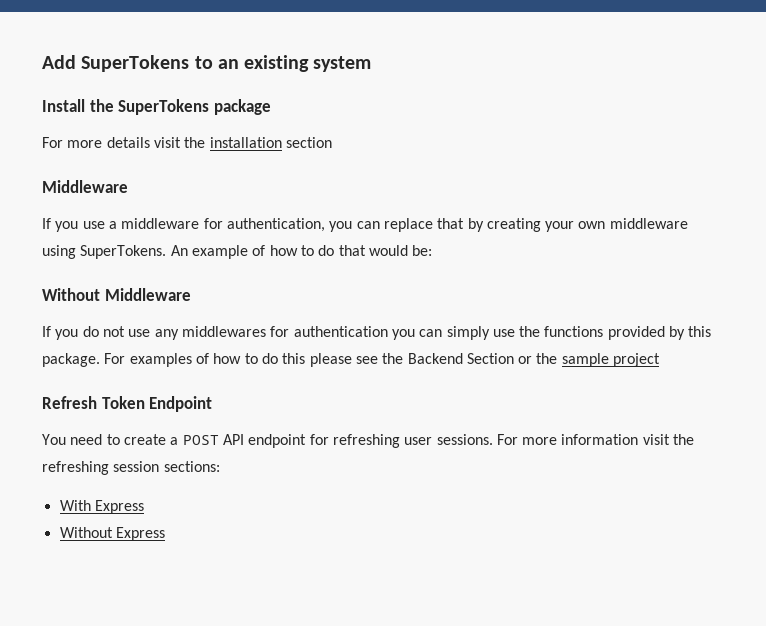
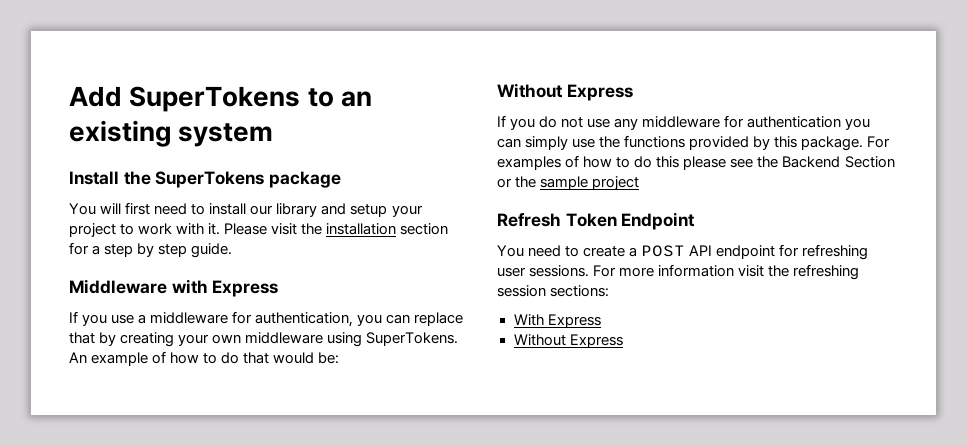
[42,137,332,148] [42,180,128,193] For more details visit the installation section // Middleware -> [69,202,423,217] [69,223,449,237] [69,242,233,258] [69,279,279,297] You will first need to install our library and setup your project to work with it. Please visit the installation section for a step by step guide. // Middleware with Express
[104,288,191,301] Middleware -> [566,84,633,101] Express
[181,326,266,337] middlewares -> [642,116,721,128] middleware

